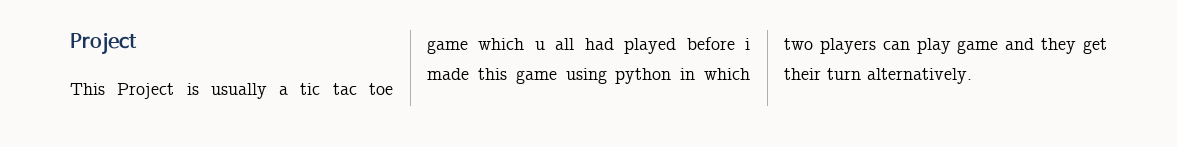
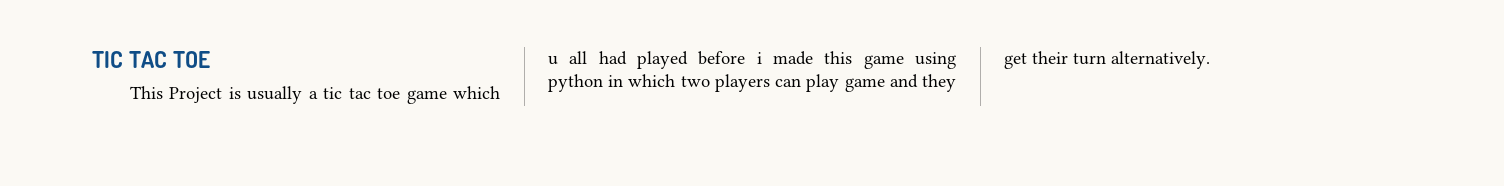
[70,32,137,55] Project -> [92,51,211,68] TIC TAC TOE

